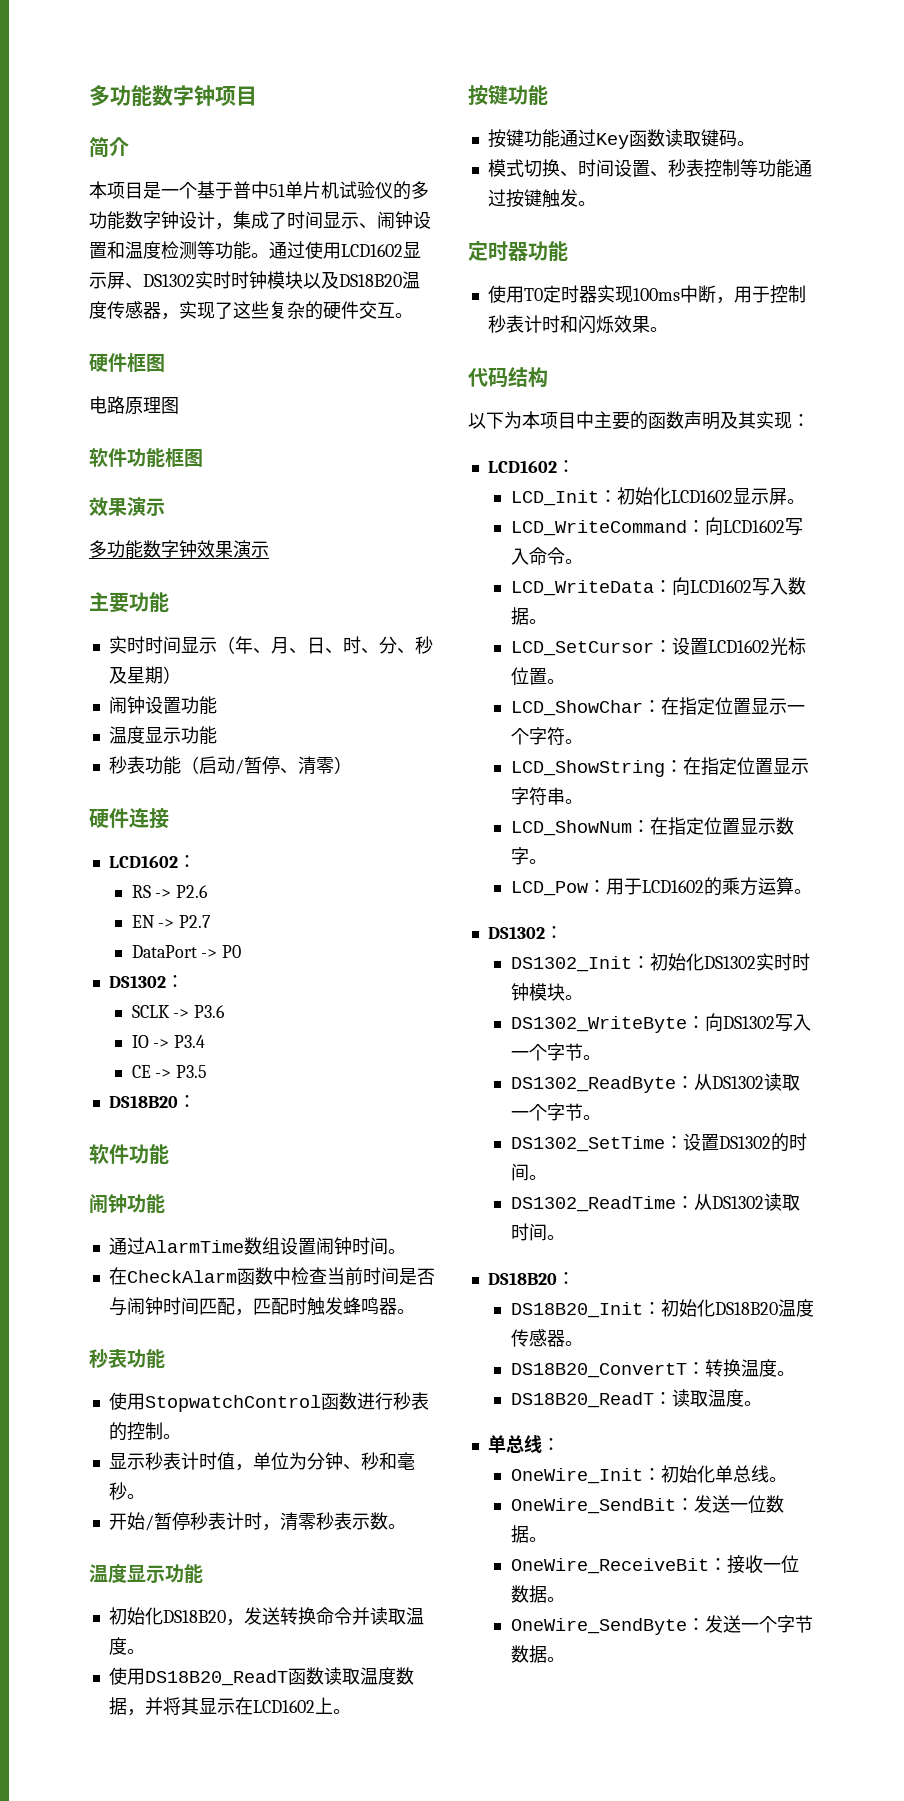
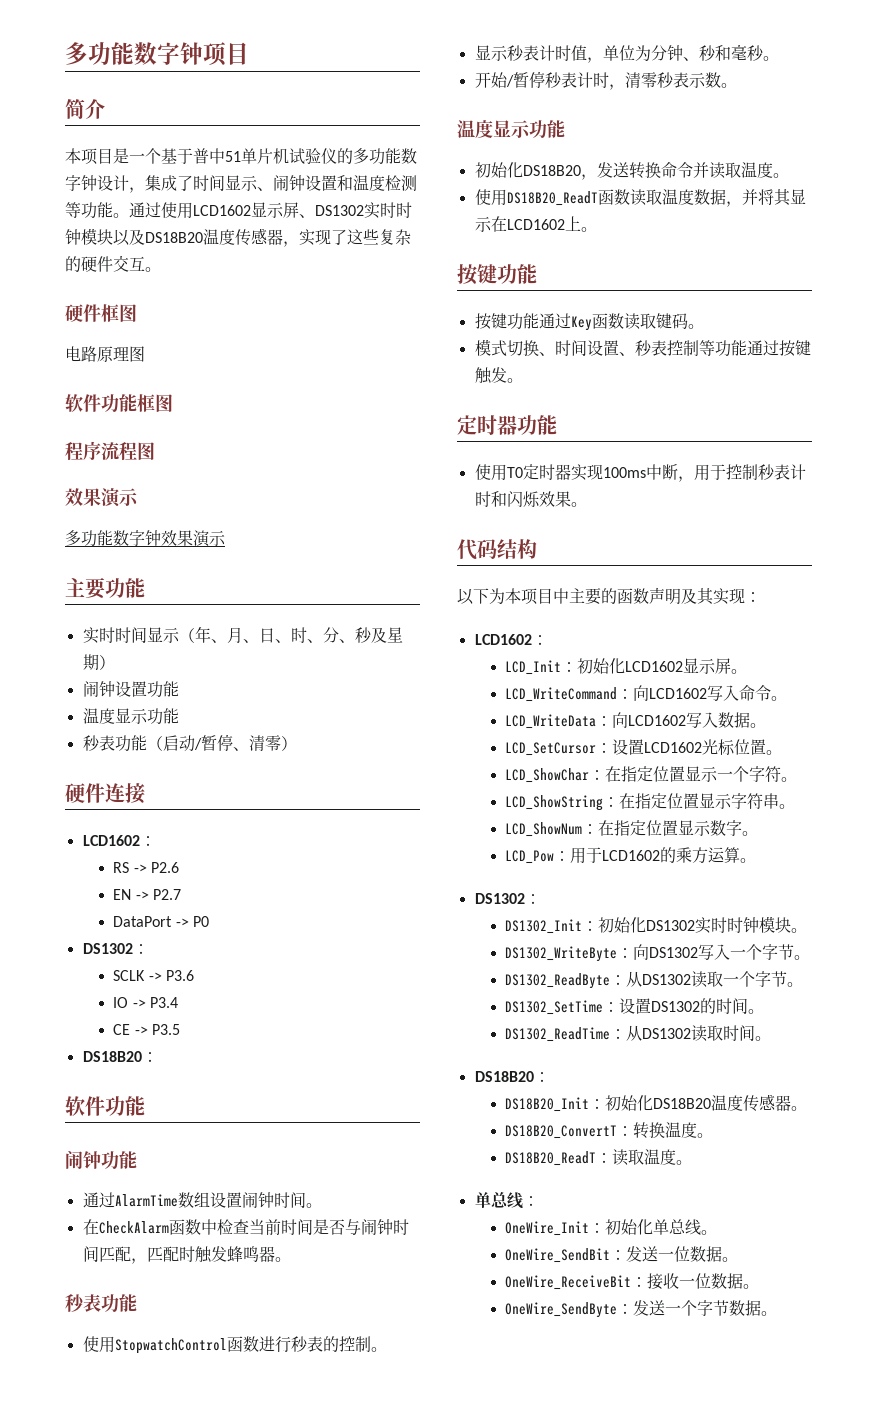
(203, 457) none -> [65,441,155,461] // 程序流程图

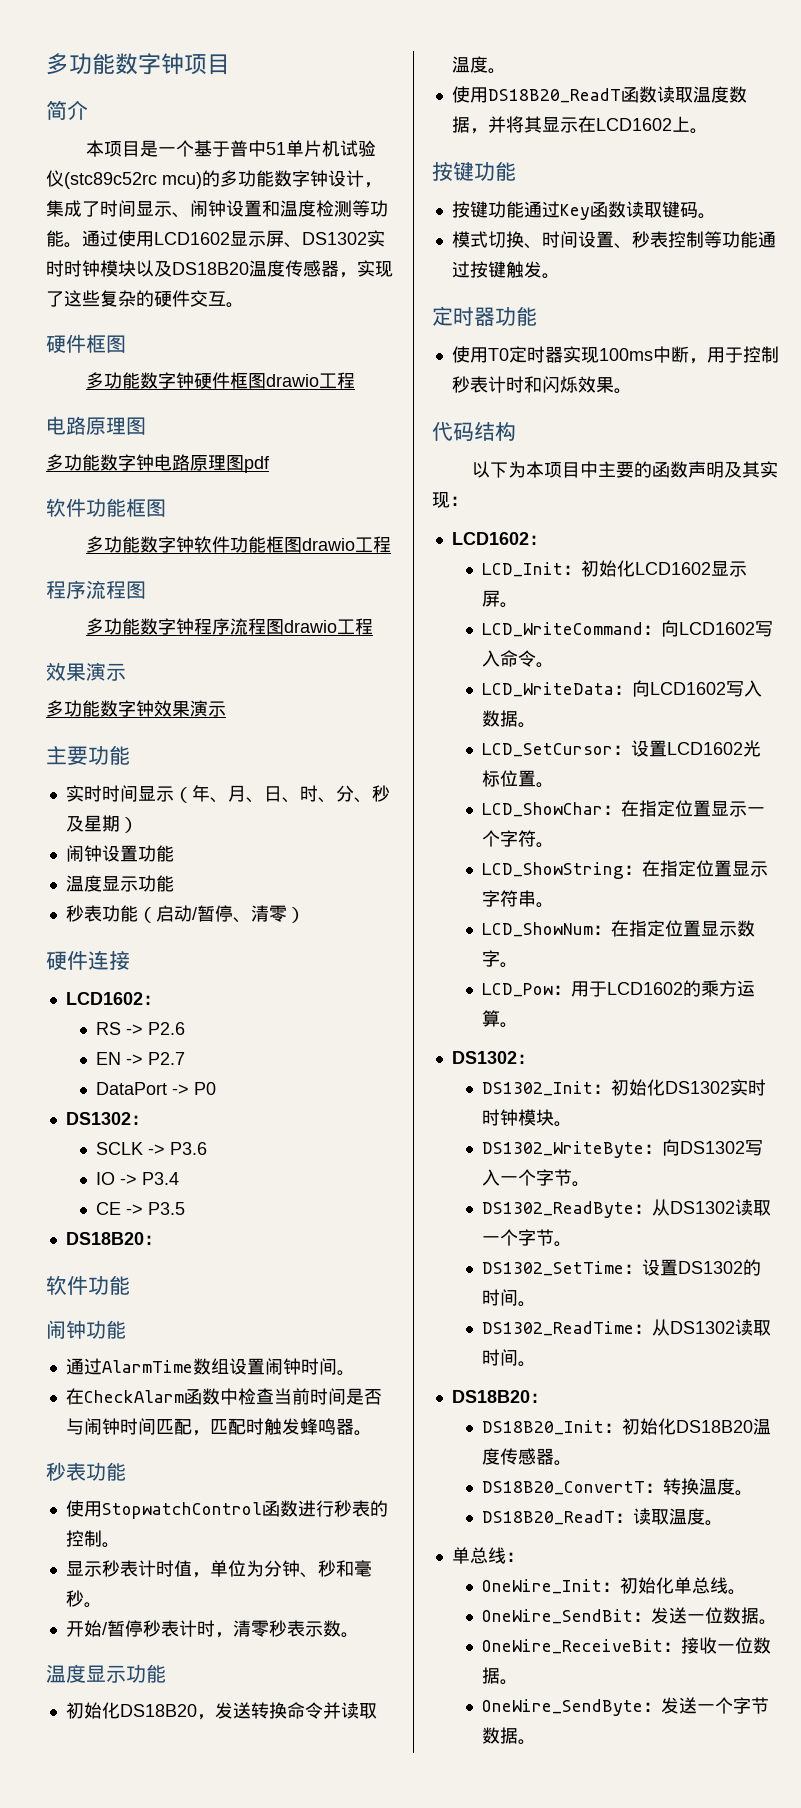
(337, 156) none -> [64,172,202,189] (stc89c52rc mcu)
[65,346,145,362] [65,394,173,412] [65,441,155,461] 电路原理图 // 软件功能框图 // 程序流程图 -> [85,372,355,389] [46,416,146,435] [46,454,270,473] [46,498,166,517] [85,536,391,553] [46,580,146,599] [85,618,373,635] 多功能数字钟硬件框图drawio工程 // 电路原理图 // 多功能数字钟电路原理图pdf // 软件功能框图 // 多功能数字钟软件功能框图drawio工程 // 程序流程图 // 多功能数字钟程序流程图drawio工程

